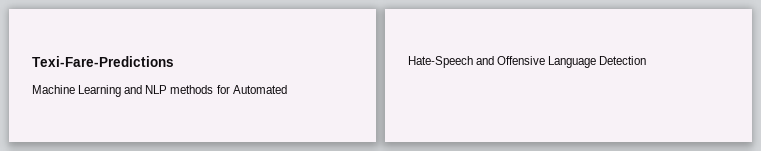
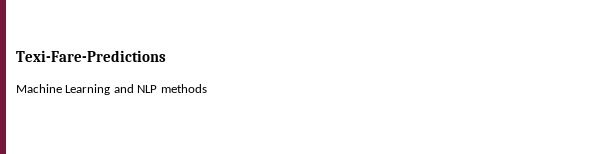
[216,85,287,94] [408,56,647,68] for Automated Hate-Speech and Offensive Language Detection -> (207, 88) none

